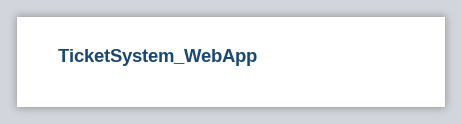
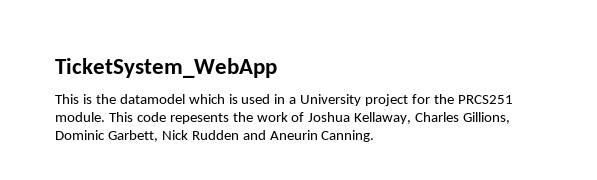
(257, 57) none -> [55,94,513,106] [55,112,511,124] [55,130,375,142] // This is the datamodel which is used in a University project for the PRCS251 module. This code repesents the work of Joshua Kellaway, Charles Gillions, Dominic Garbett, Nick Rudden and Aneurin Canning.

